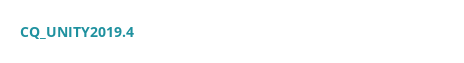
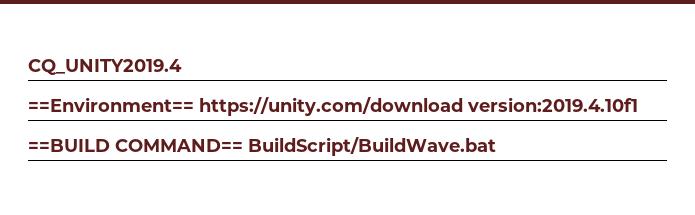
(134, 33) none -> [28,97,638,116] [28,137,496,156] // ==Environment== https://unity.com/download version:2019.4.10f1 // ==BUILD COMMAND== BuildScript/BuildWave.bat

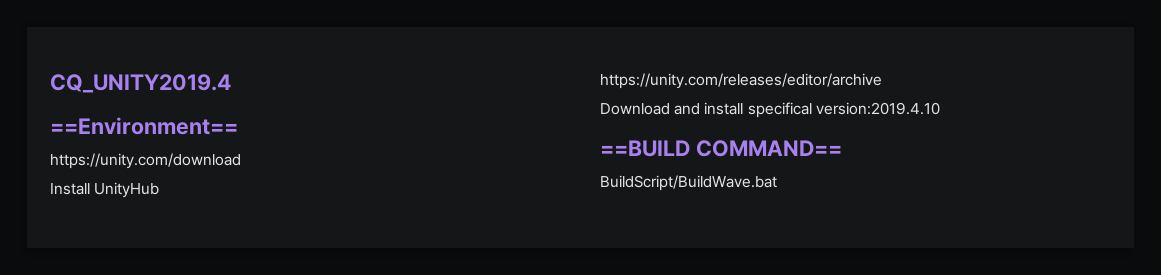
(194, 104) none -> (238, 126) //
[467,97,638,112] version:2019.4.10f1 -> [50,182,160,198] [600,73,882,89] [600,102,940,118] // Install UnityHub // https://unity.com/releases/editor/archive // Download and install specifical version:2019.4.10
(243, 145) none -> (842, 148) //

